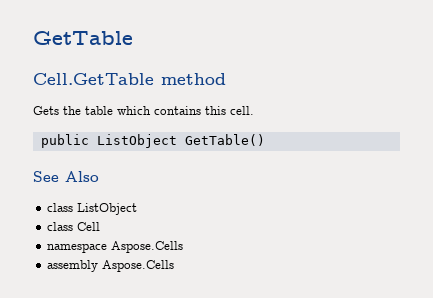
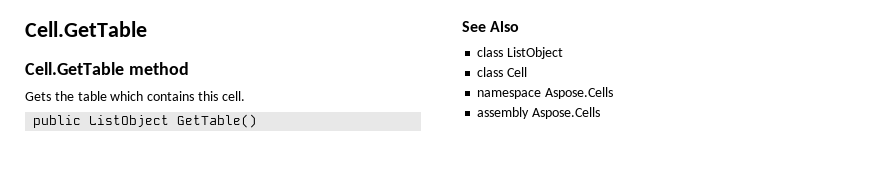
[33,31,133,45] GetTable -> [25,21,147,37] Cell.GetTable

